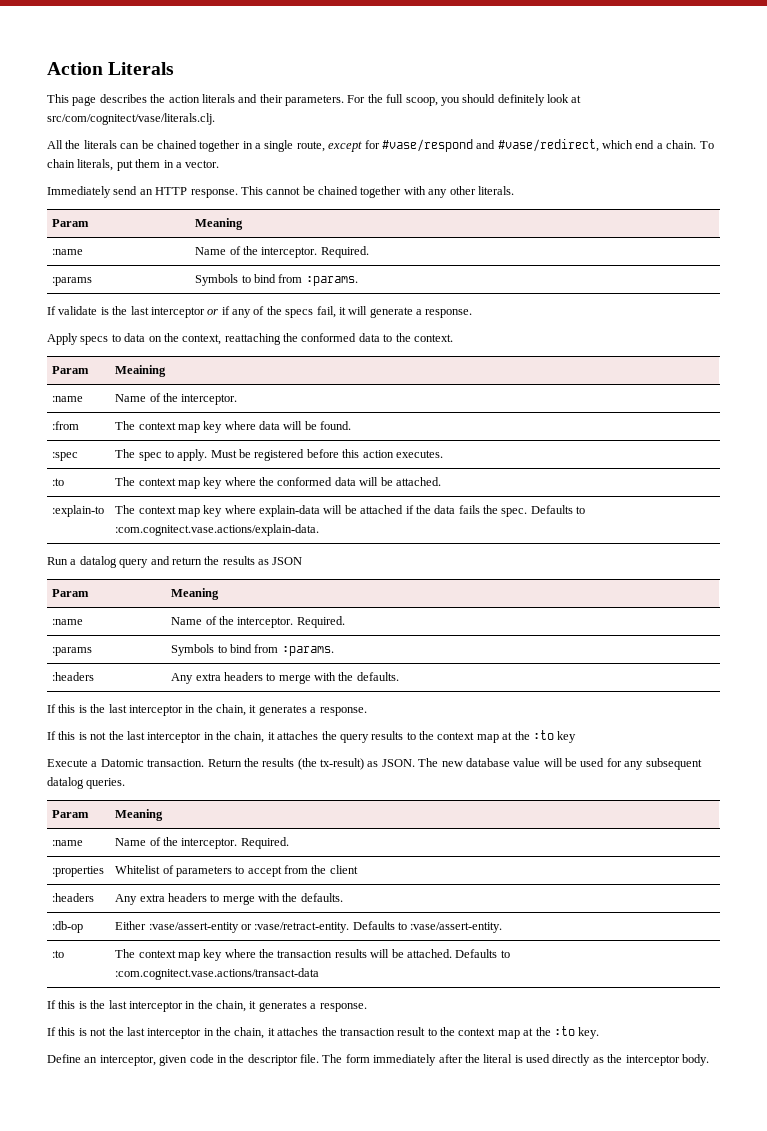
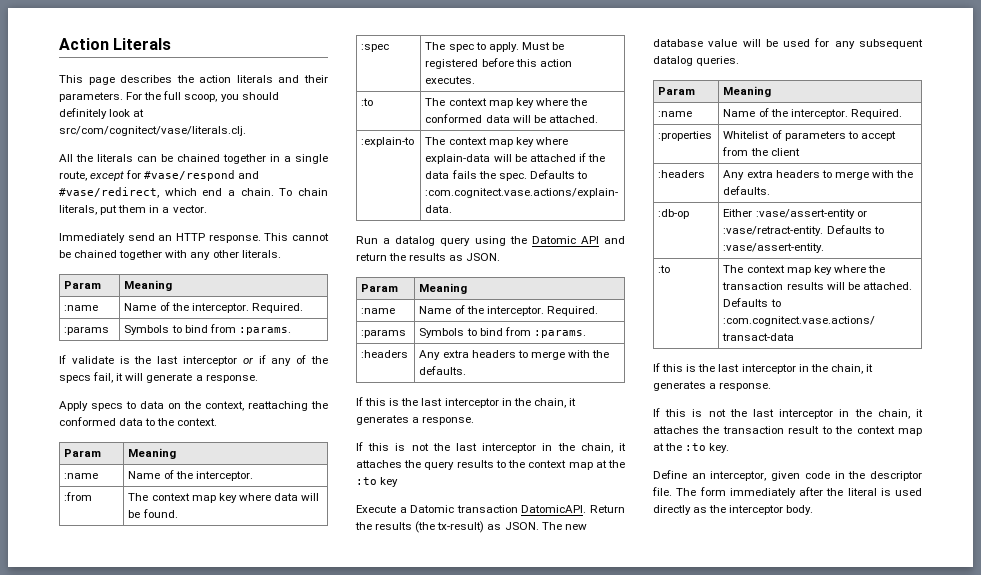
[115,365,167,377] Meaining -> [128,448,177,459] Meaning
(149, 563) none -> [474,236,599,246] using the Datomic API
[272,557,303,565] JSON -> [466,253,501,261] JSON.
[147,759,205,767] transaction. -> [456,505,587,513] transaction DatomicAPI.

